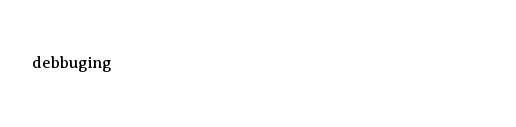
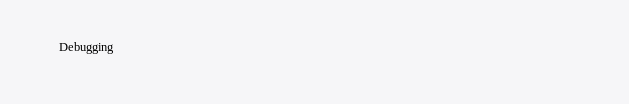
[32,56,112,72] debbuging -> [59,42,114,54] Debugging

